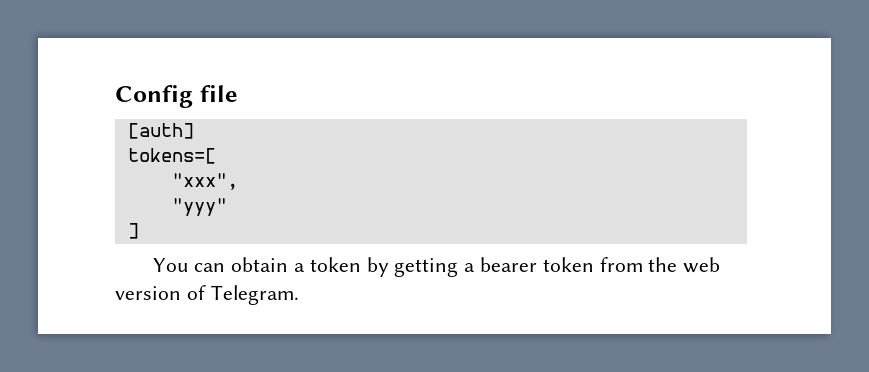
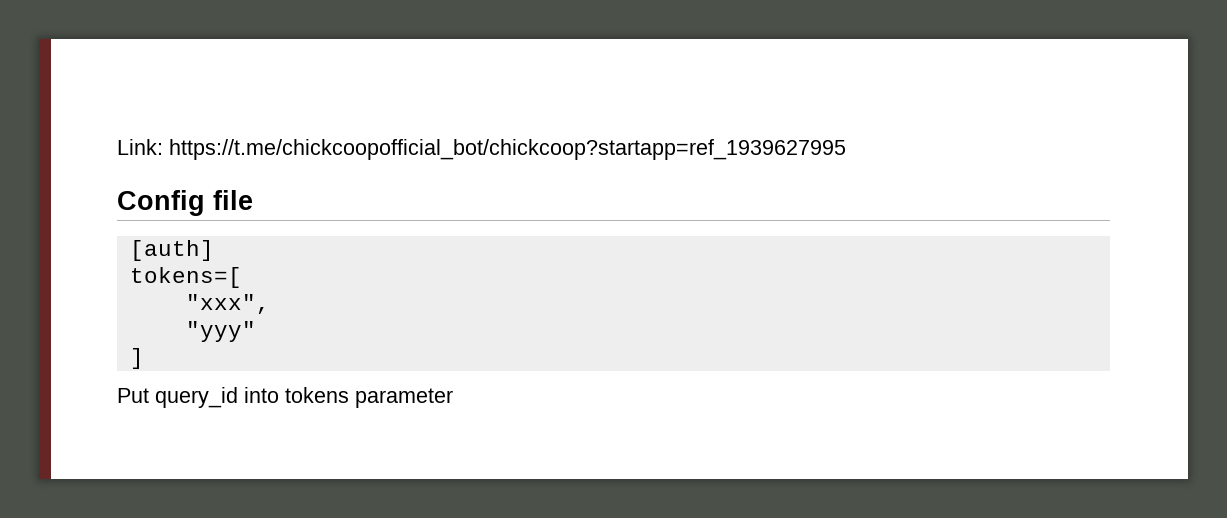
(115, 96) none -> [117,139,846,160] Link: https://t.me/chickcoopofficial_bot/chickcoop?startapp=ref_1939627995 //
[152,257,721,277] [115,285,299,305] You can obtain a token by getting a bearer token from the web version of Telegram. -> [117,387,453,408] Put query_id into tokens parameter

